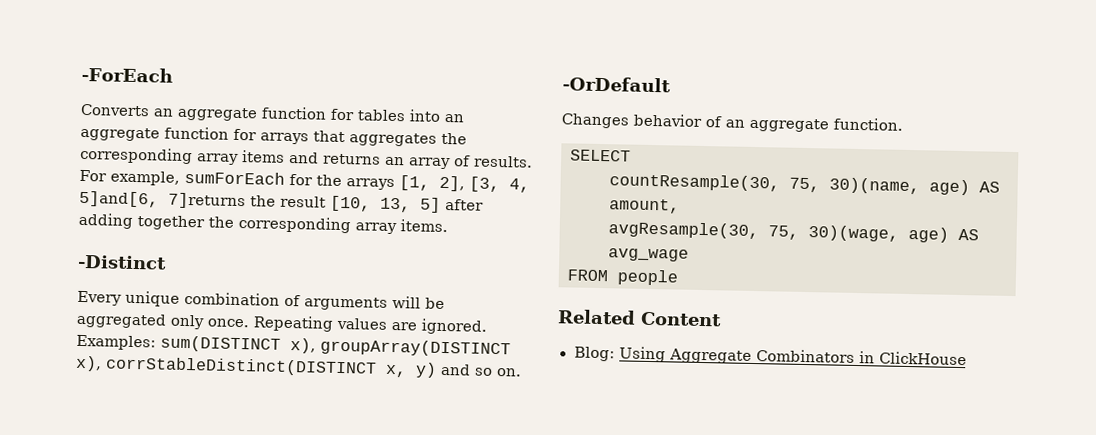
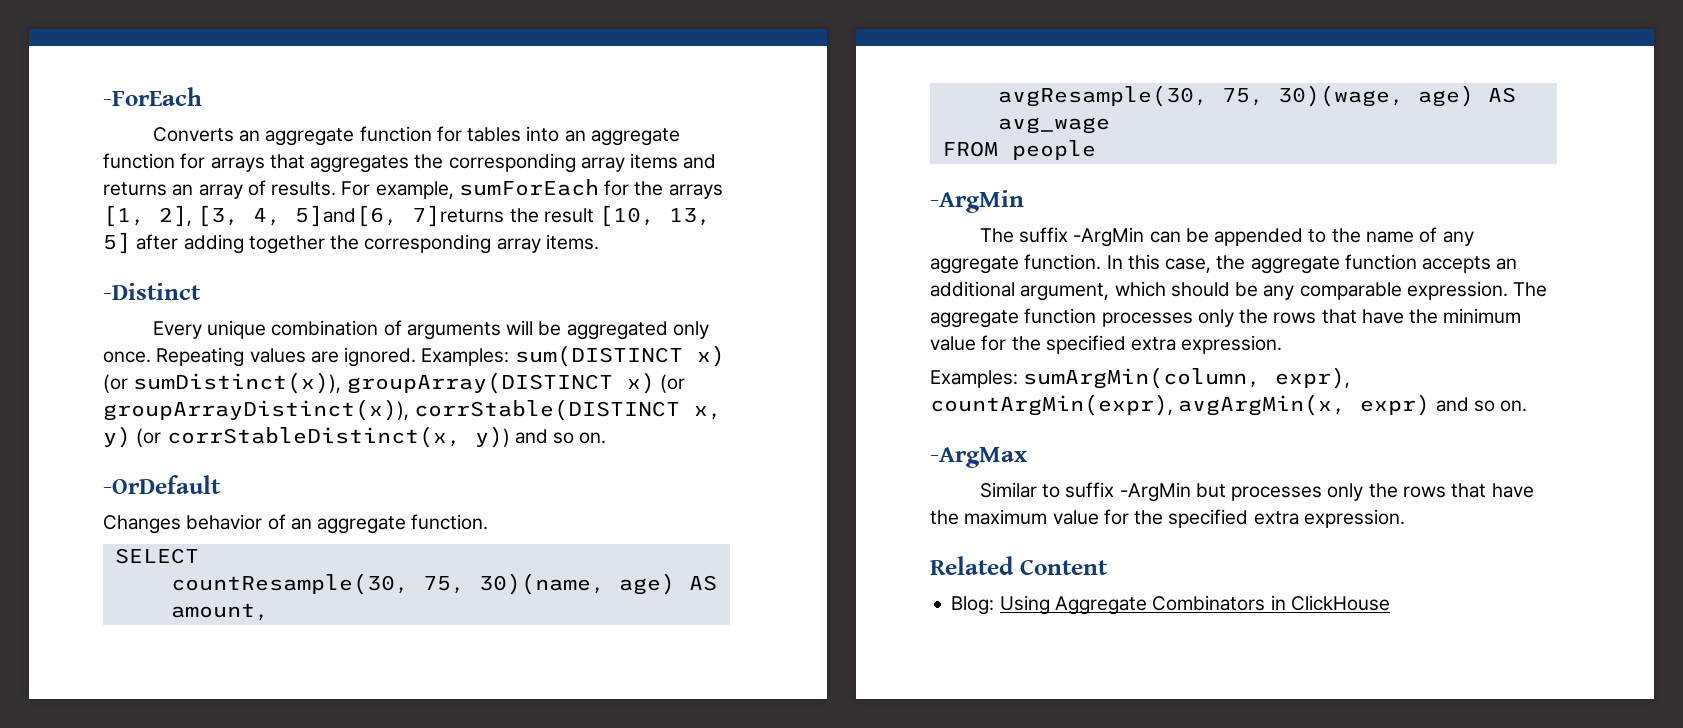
[290,338,511,358] [75,355,437,378] x), groupArray(DISTINCT x), corrStableDistinct(DISTINCT x, y) -> [696,345,725,367] [103,372,685,394] [103,399,723,421] [103,426,510,448] x) (or sumDistinct(x)), groupArray(DISTINCT x) (or groupArrayDistinct(x)), corrStable(DISTINCT x, y) (or corrStableDistinct(x, y))
(678, 277) none -> [930,190,1024,213] [979,227,1474,247] [930,254,1518,274] [930,281,1548,301] [930,308,1522,328] [930,335,1283,354] [930,367,1351,389] [930,394,1528,416] [930,447,1028,468] [979,482,1534,502] [930,509,1405,528] // -ArgMin // The suffix -ArgMin can be appended to the name of any aggregate function. In this case, the aggregate function accepts an additional argument, which should be any comparable expression. The aggregate function processes only the rows that have the minimum value for the specified extra expression. // Examples: sumArgMin(column, expr), countArgMin(expr), avgArgMin(x, expr) and so on. // -ArgMax // Similar to suffix -ArgMin but processes only the rows that have the maximum value for the specified extra expression.

